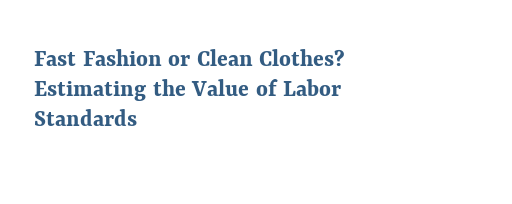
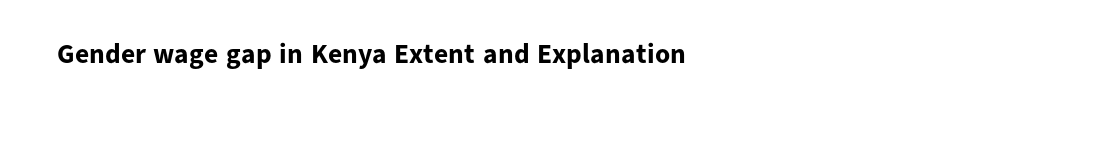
[34,49,346,66] [34,79,342,101] [34,109,137,126] Fast Fashion or Clean Clothes? Estimating the Value of Labor Standards -> [57,42,686,69] Gender wage gap in Kenya Extent and Explanation

